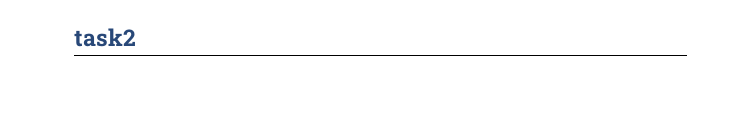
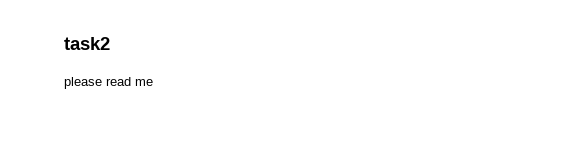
(136, 37) none -> [64,77,153,89] // please read me

